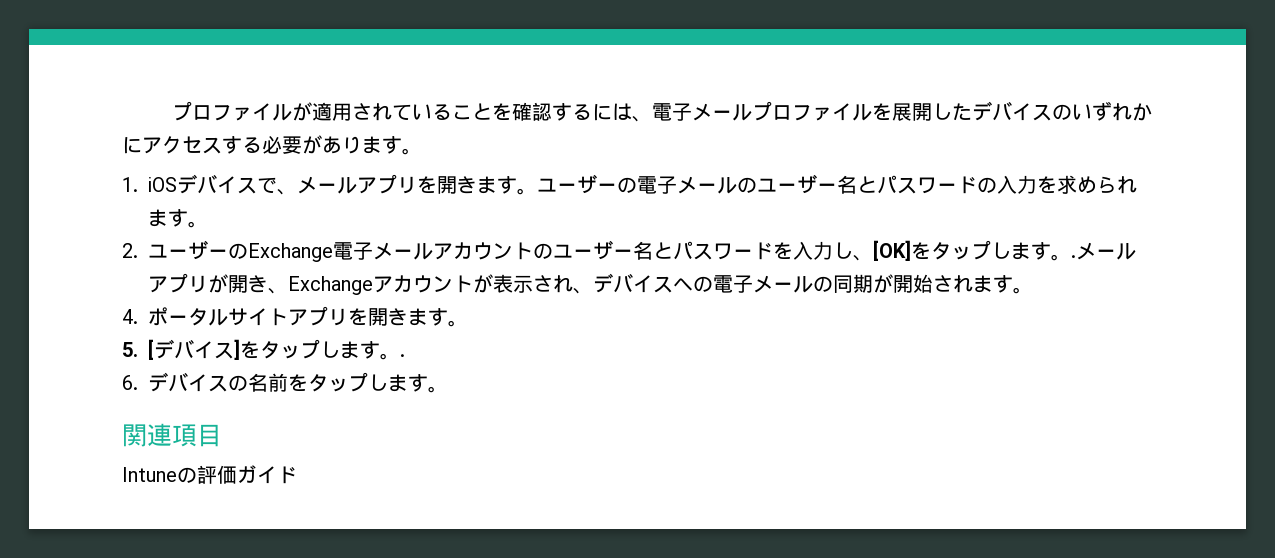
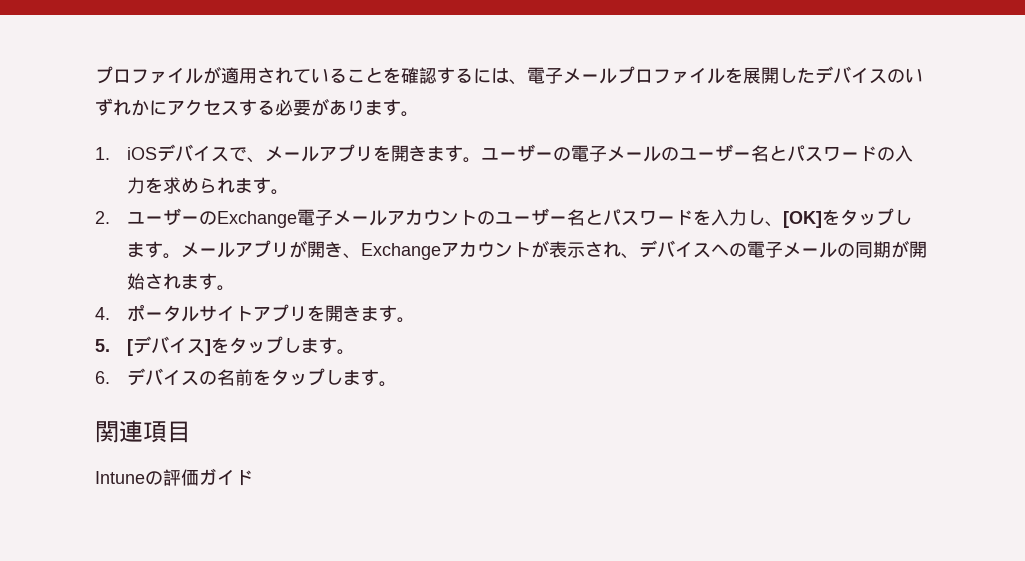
[1071,255,1076,258] . -> (182, 256) none
[400,354,405,357] . -> (356, 352) none

